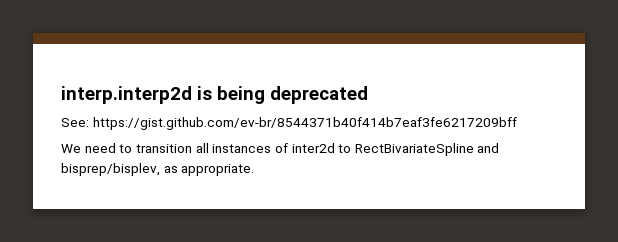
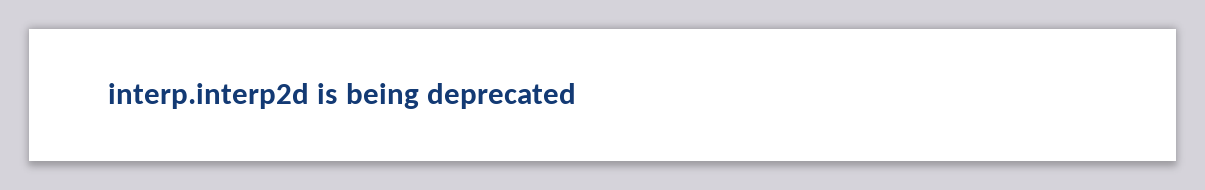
[61,117,517,130] [61,143,500,156] [61,163,255,176] // See: https://gist.github.com/ev-br/8544371b40f414b7eaf3fe6217209bff // We need to transition all instances of inter2d to RectBivariateSpline and bisprep/bisplev, as appropriate. -> (577, 96) none

